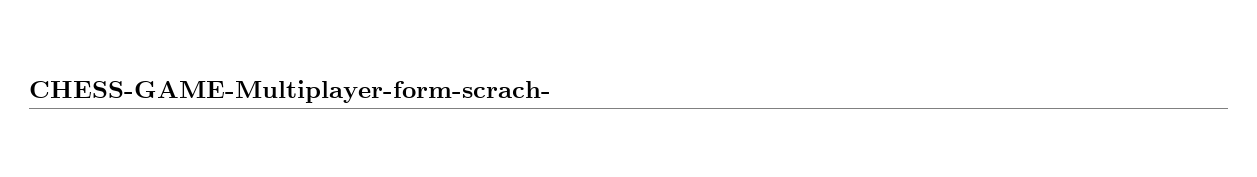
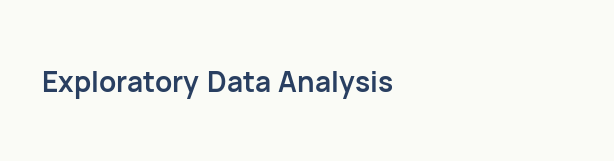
[29,80,551,103] CHESS-GAME-Multiplayer-form-scrach- -> [42,71,394,99] Exploratory Data Analysis

